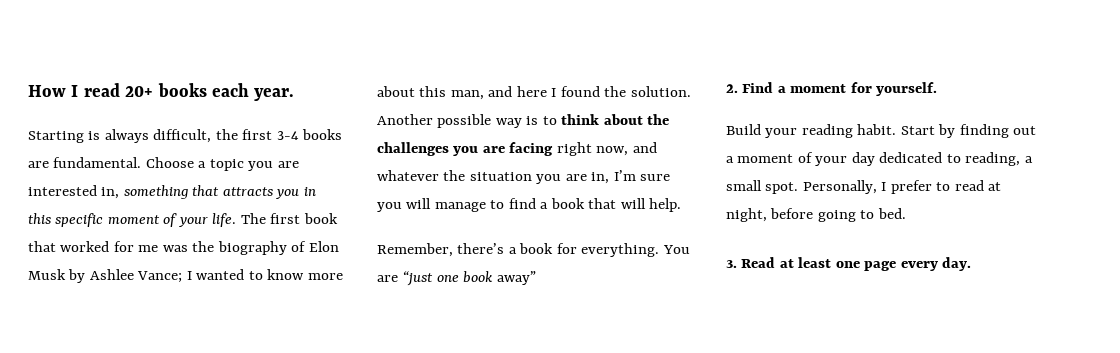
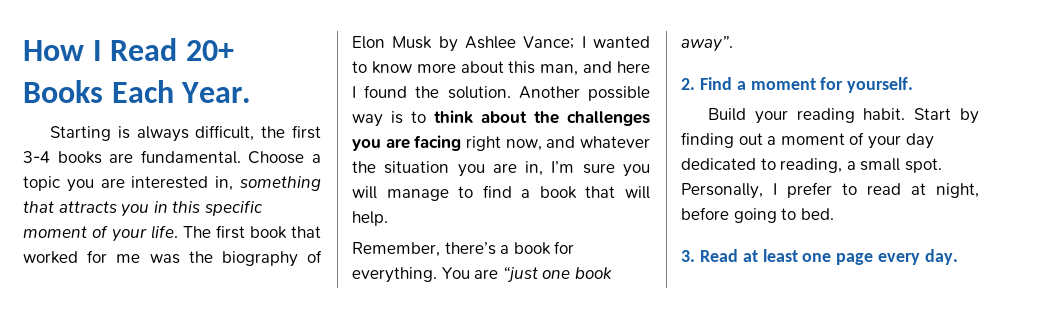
[83,83,295,101] read 20+ books each year. -> [110,38,234,61] [23,80,252,103] Read 20+ Books Each Year.
[496,271,536,285] away” -> [681,36,733,52] away”.

